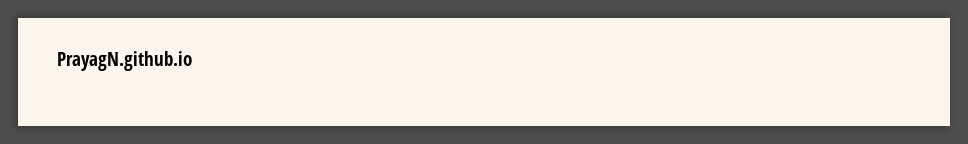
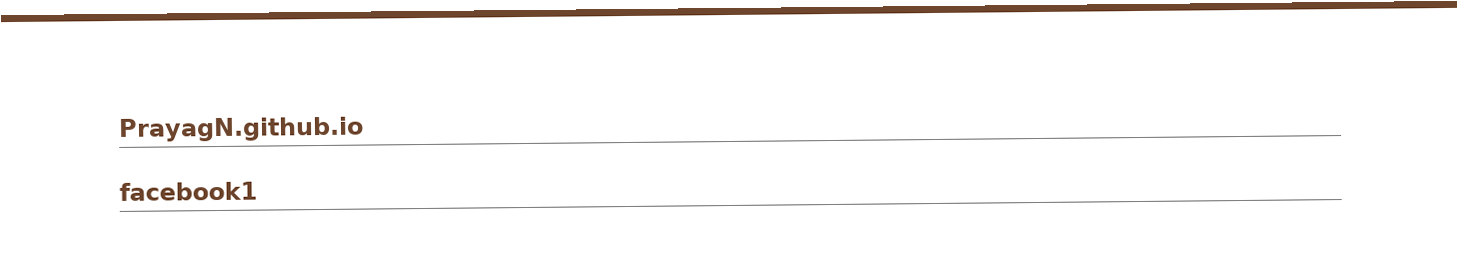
(192, 61) none -> [119,181,258,201] // facebook1

